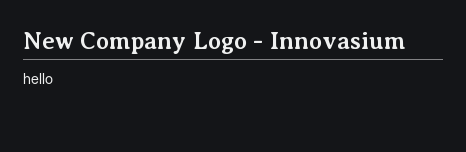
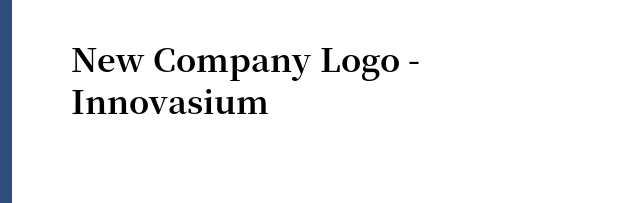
[23,73,53,84] // hello -> (269, 101) none

